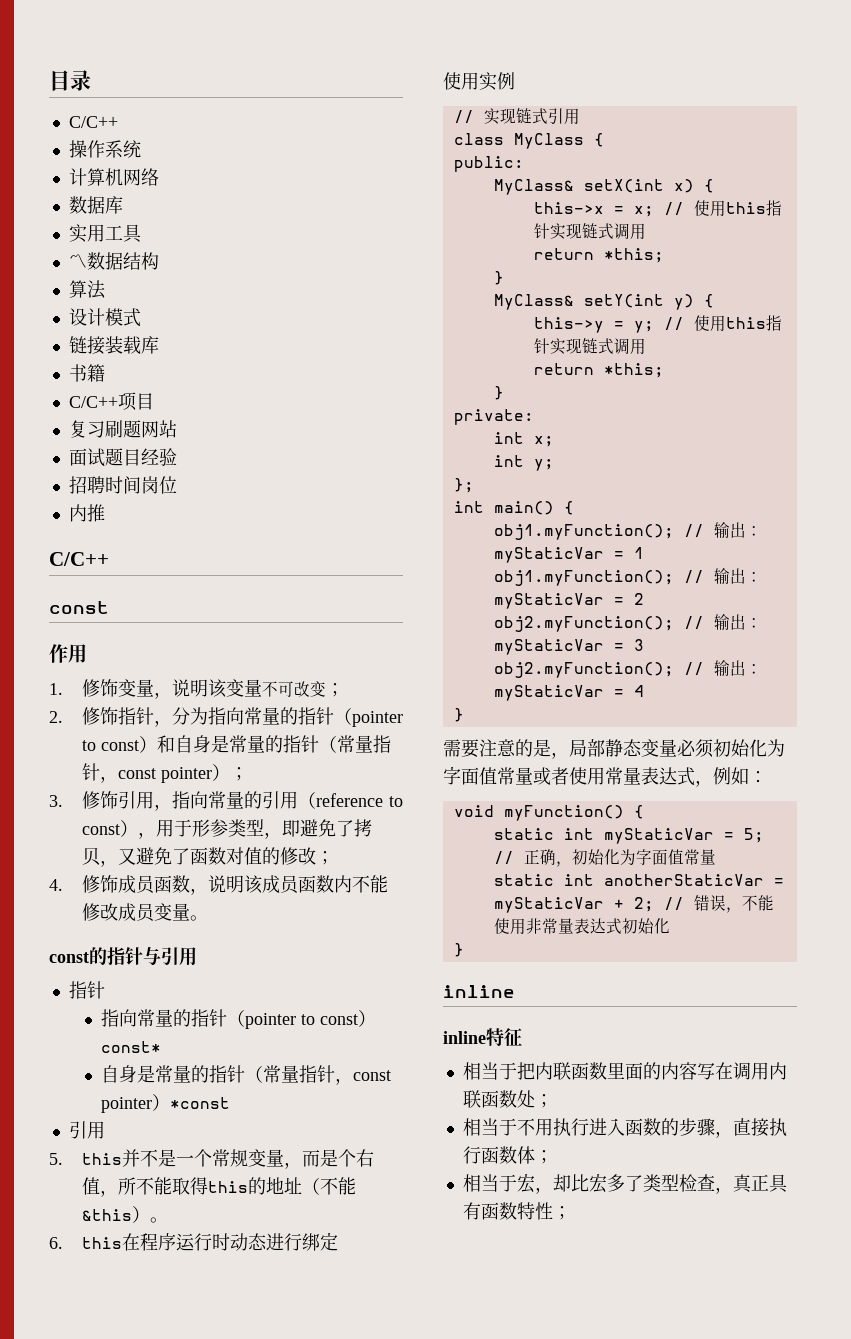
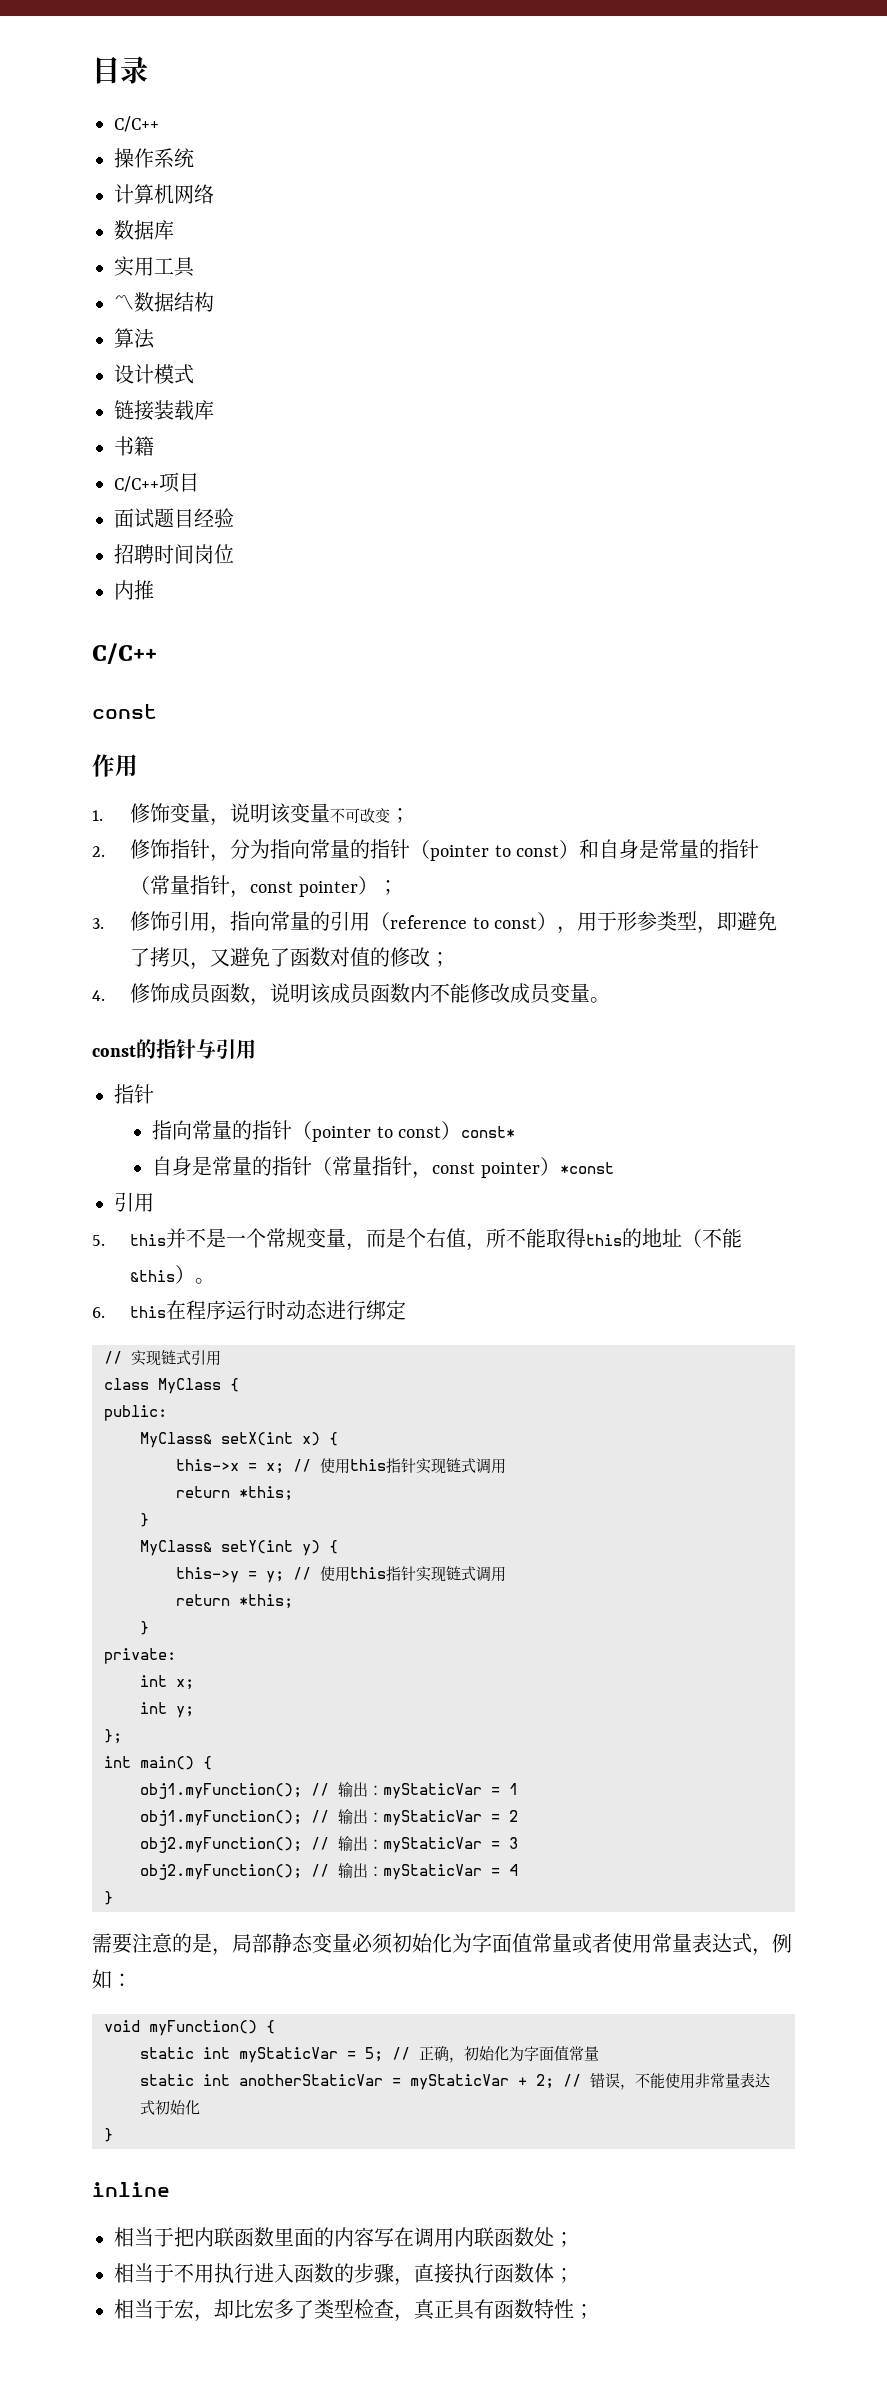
[68,420,177,438] // 复习刷题网站 -> (199, 482) none
[443,72,515,91] // 使用实例 -> (407, 1310) none
[443,1028,522,1047] // inline特征 -> (170, 2189) none

